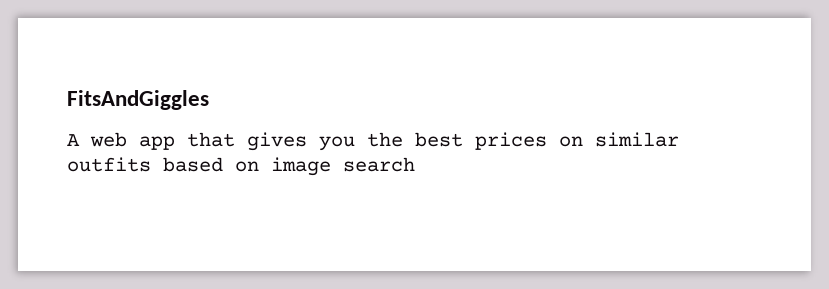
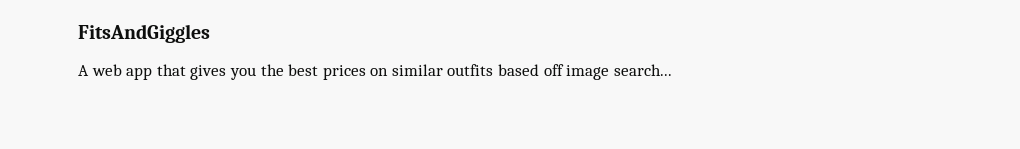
[235,157,415,176] on image search -> [543,64,672,80] off image search...

